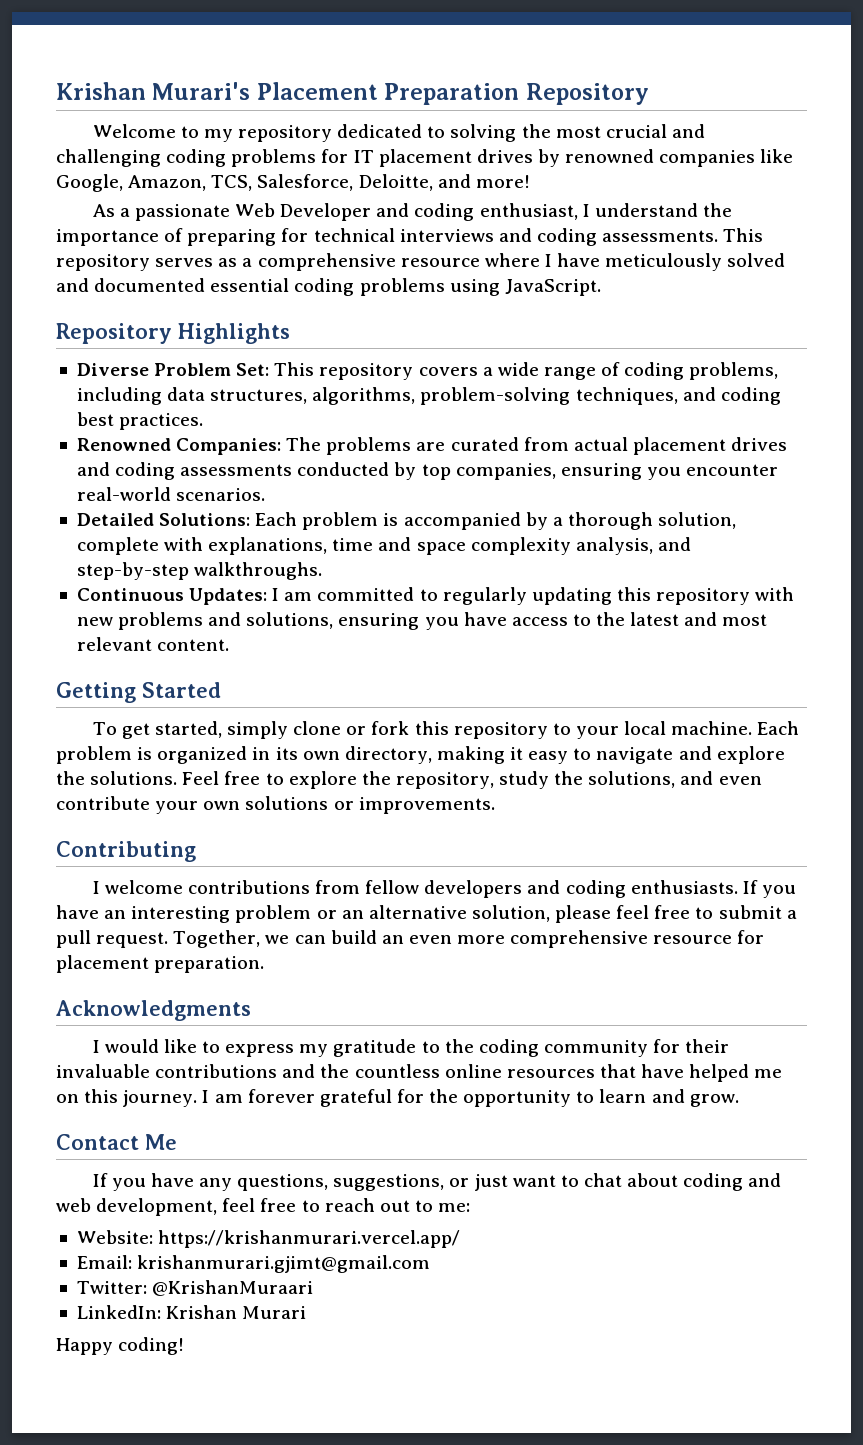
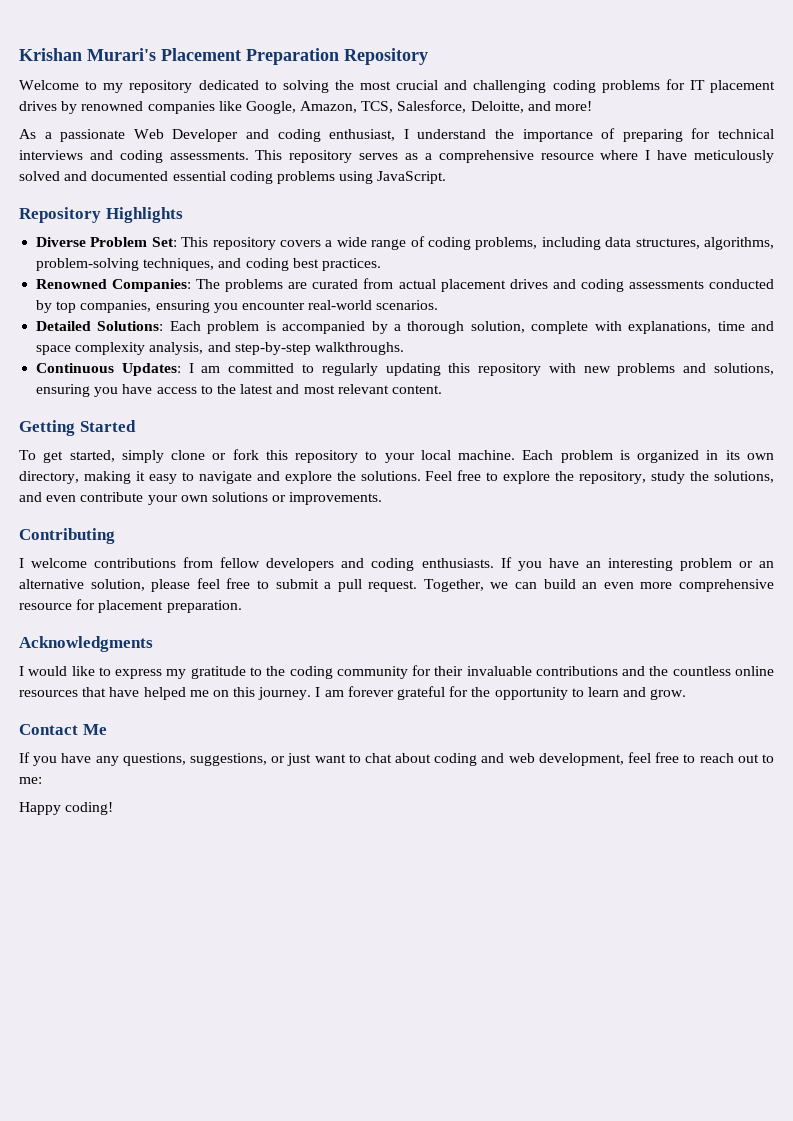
[76,1230,461,1248] [76,1255,431,1273] [76,1280,314,1296] [76,1305,307,1319] // Website: https://krishanmurari.vercel.app/ // Email: krishanmurari.gjimt@gmail.com // Twitter: @KrishanMuraari // LinkedIn: Krishan Murari -> (42, 780) none

